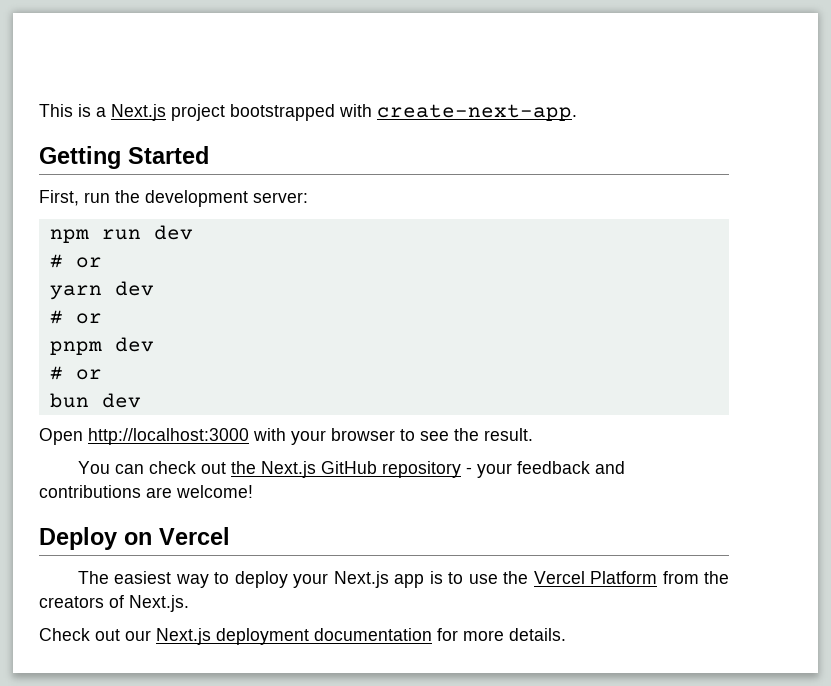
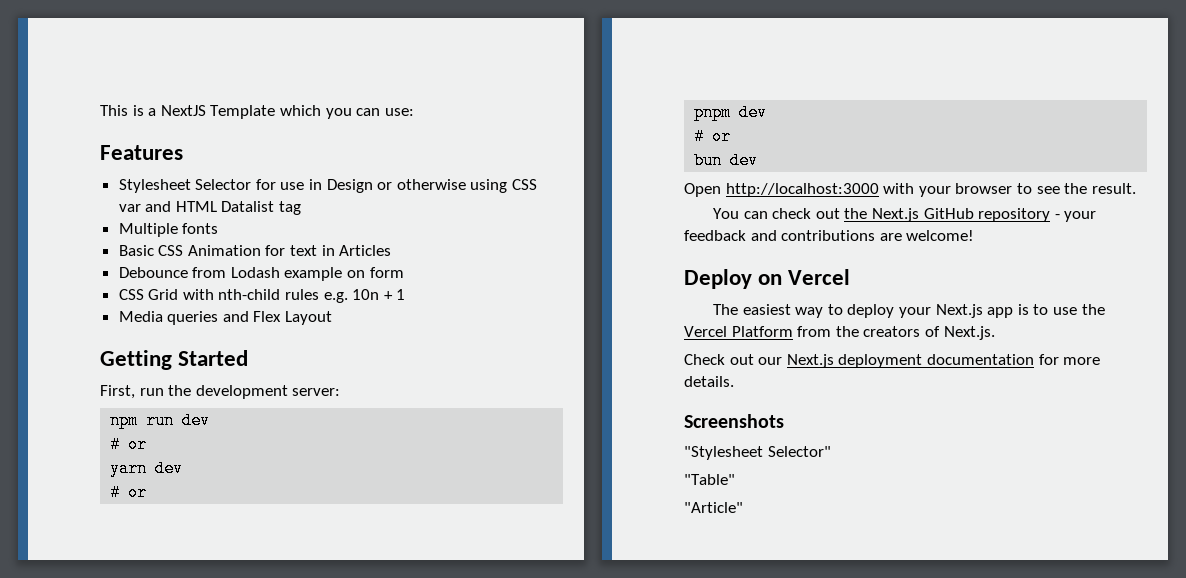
[111,104,577,121] Next.js project bootstrapped with create-next-app. -> [160,105,414,119] [100,145,183,160] [118,179,538,193] [118,201,302,215] [118,223,219,237] [118,245,392,256] [118,267,404,281] [118,289,406,303] [118,311,333,325] NextJS Template which you can use: // Features // Stylesheet Selector for use in Design or otherwise using CSS var and HTML Datalist tag // Multiple fonts // Basic CSS Animation for text in Articles // Debounce from Lodash example on form // CSS Grid with nth-child rules e.g. 10n + 1 // Media queries and Flex Layout
(566, 634) none -> [684,414,784,428] [684,446,831,460] [684,474,735,485] [684,502,743,513] // Screenshots // "Stylesheet Selector" // "Table" // "Article"

